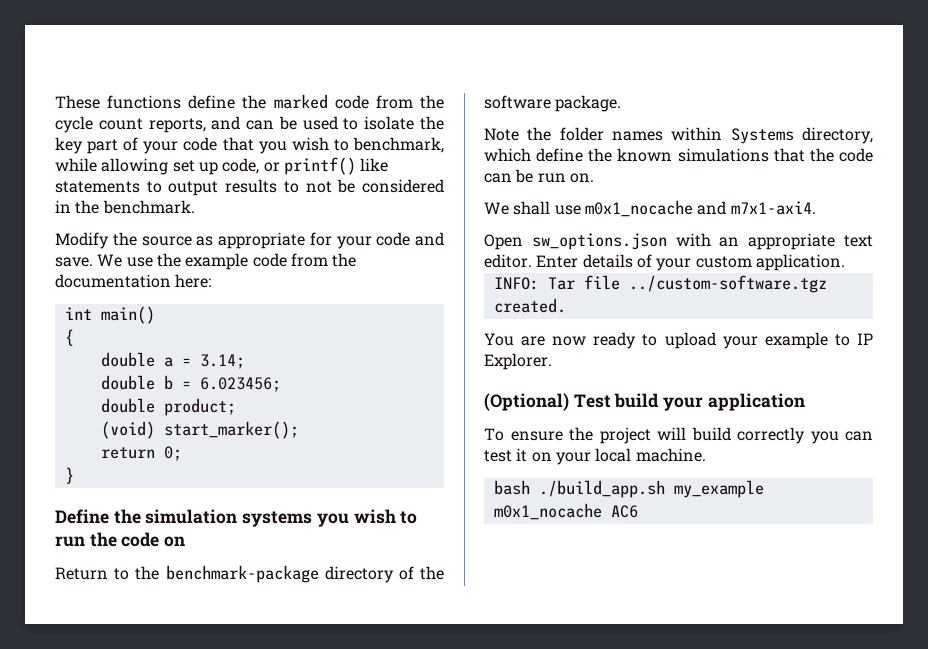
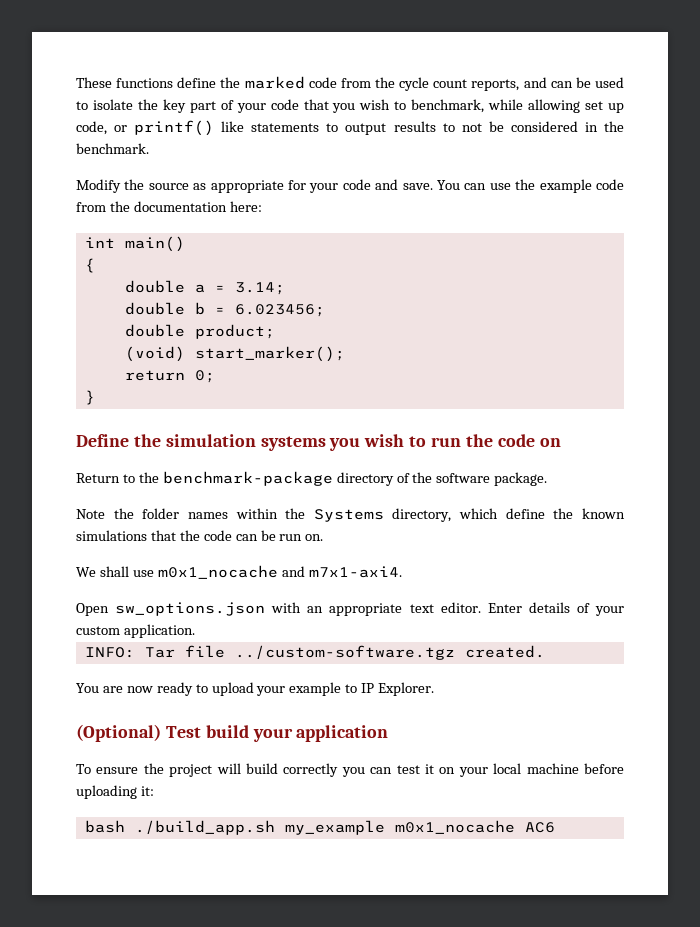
[97,254,123,267] We -> [436,180,487,190] You can
(723, 134) none -> [285,508,306,519] the
[635,448,706,462] machine. -> [526,763,624,774] [76,785,154,799] machine before uploading it:

